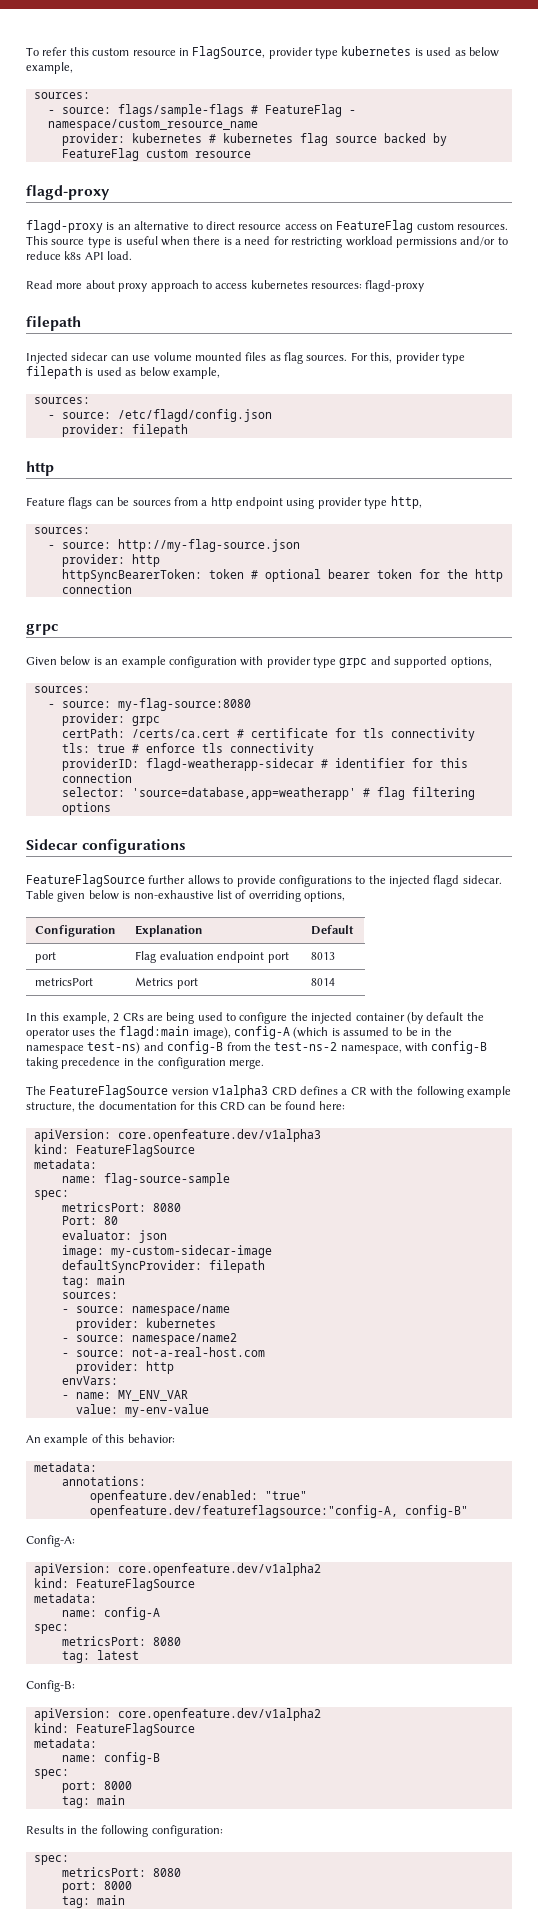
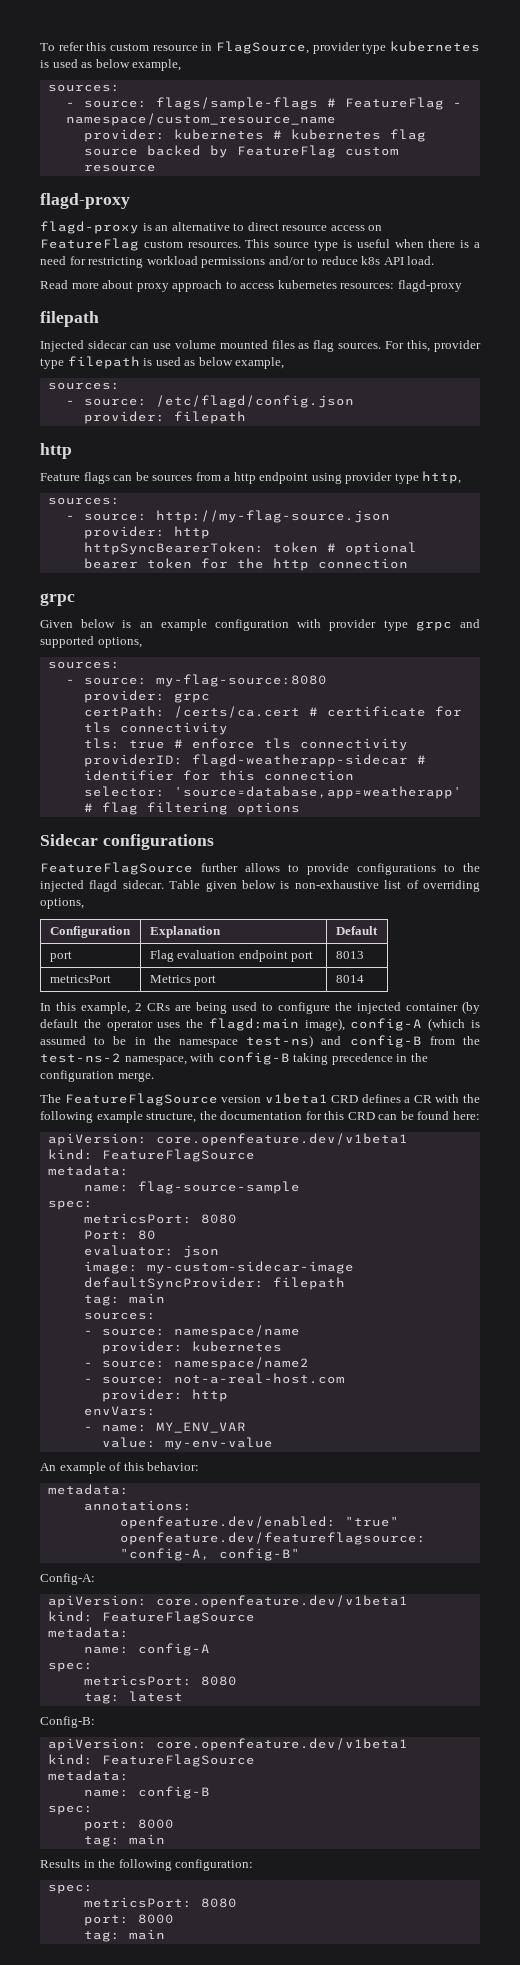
[212,1085,269,1098] v1alpha3 -> [264,1093,328,1104] v1beta1
[117,1129,321,1142] core.openfeature.dev/v1alpha3 -> [155,1133,408,1146] core.openfeature.dev/v1beta1
[117,1563,321,1576] core.openfeature.dev/v1alpha2 -> [155,1595,408,1608] core.openfeature.dev/v1beta1
[117,1708,321,1721] core.openfeature.dev/v1alpha2 -> [155,1738,408,1751] core.openfeature.dev/v1beta1

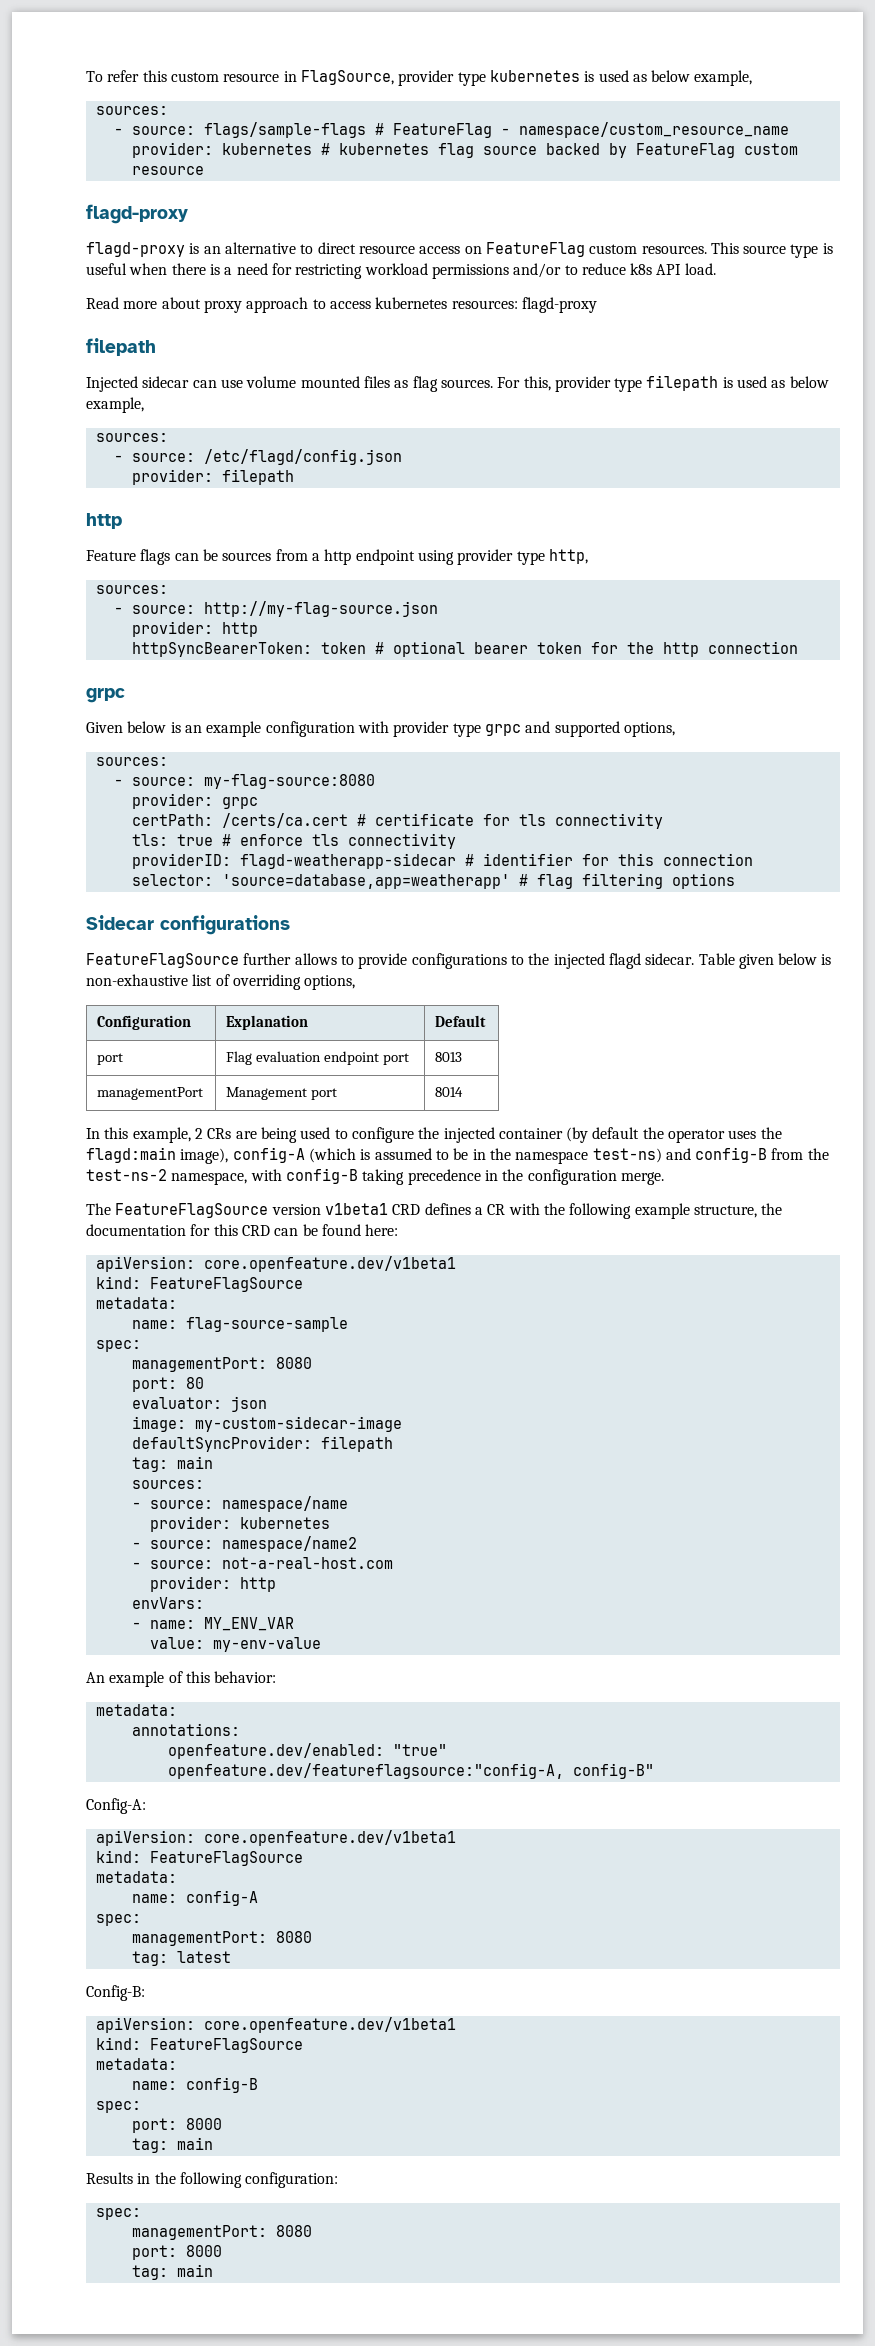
[49,975,111,983] [149,975,191,983] metricsPort | Metrics -> [97,1087,204,1100] [226,1087,308,1100] managementPort | Management
[83,1213,237,1224] [83,1230,129,1240] metricsPort: 8080 // Port: -> [131,1357,312,1372] [131,1377,177,1392] managementPort: 8080 // port:
[83,1675,192,1686] metricsPort: -> [131,1931,267,1946] managementPort:
[83,1897,192,1908] metricsPort: -> [131,2225,267,2240] managementPort:

